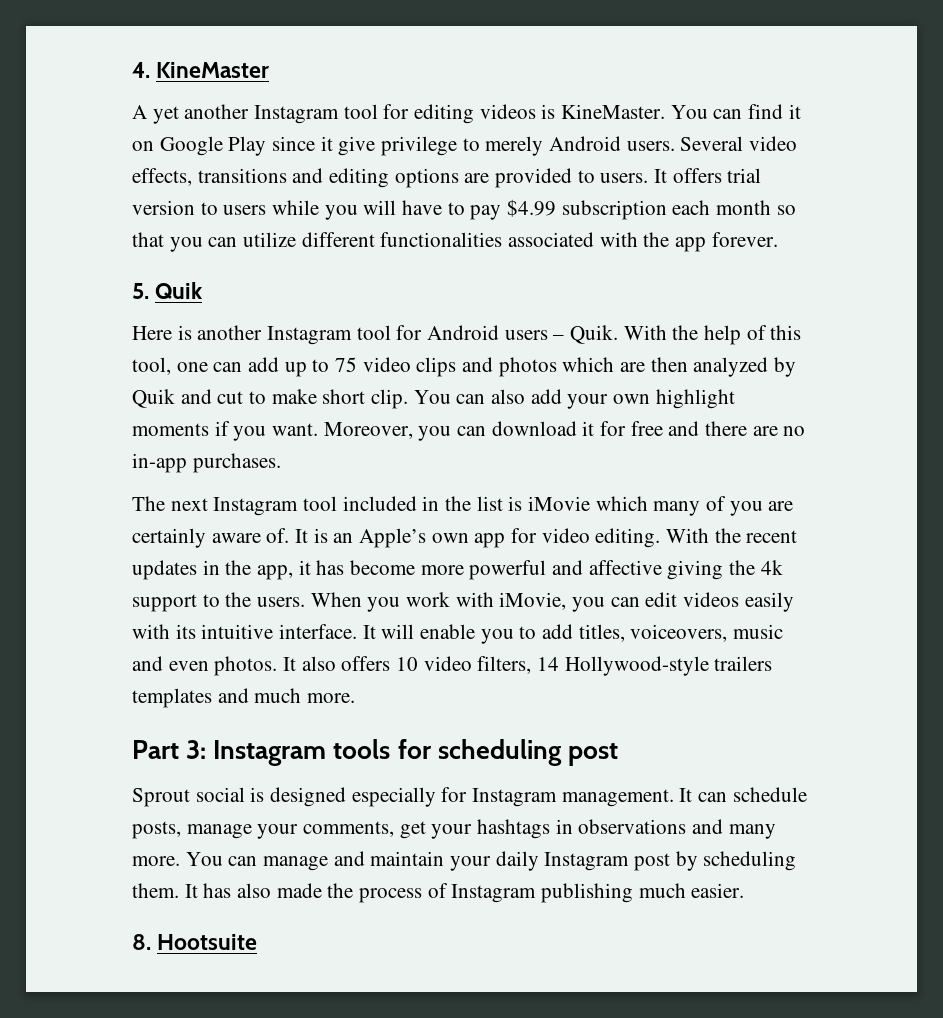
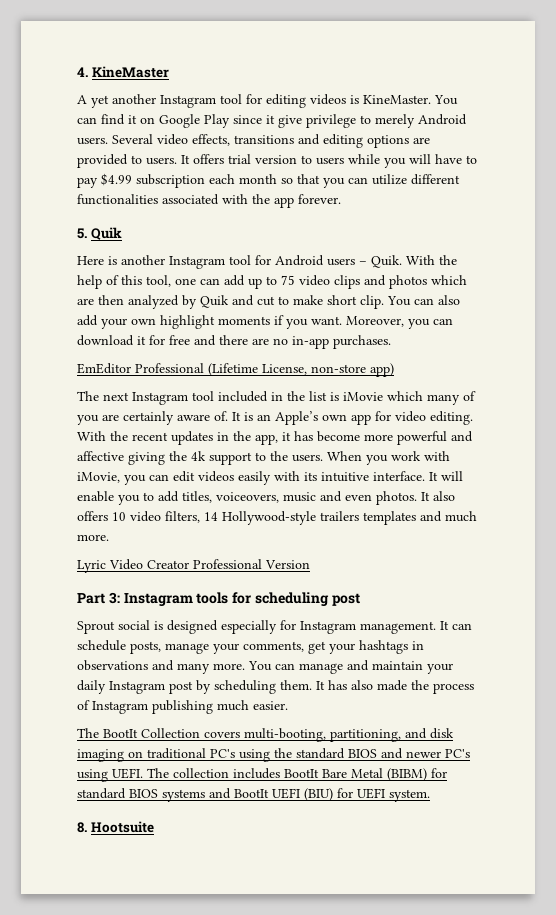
(281, 463) none -> [77,363,394,377] // EmEditor Professional (Lifetime License, non-store app)
(356, 698) none -> [77,559,310,573] // Lyric Video Creator Professional Version
(745, 890) none -> [77,728,454,742] [77,748,470,762] [77,768,447,782] [77,788,430,802] // The BootIt Collection covers multi-booting, partitioning, and disk imaging on traditional PC's using the standard BIOS and newer PC's using UEFI. The collection includes BootIt Bare Metal (BIBM) for standard BIOS systems and BootIt UEFI (BIU) for UEFI system.

